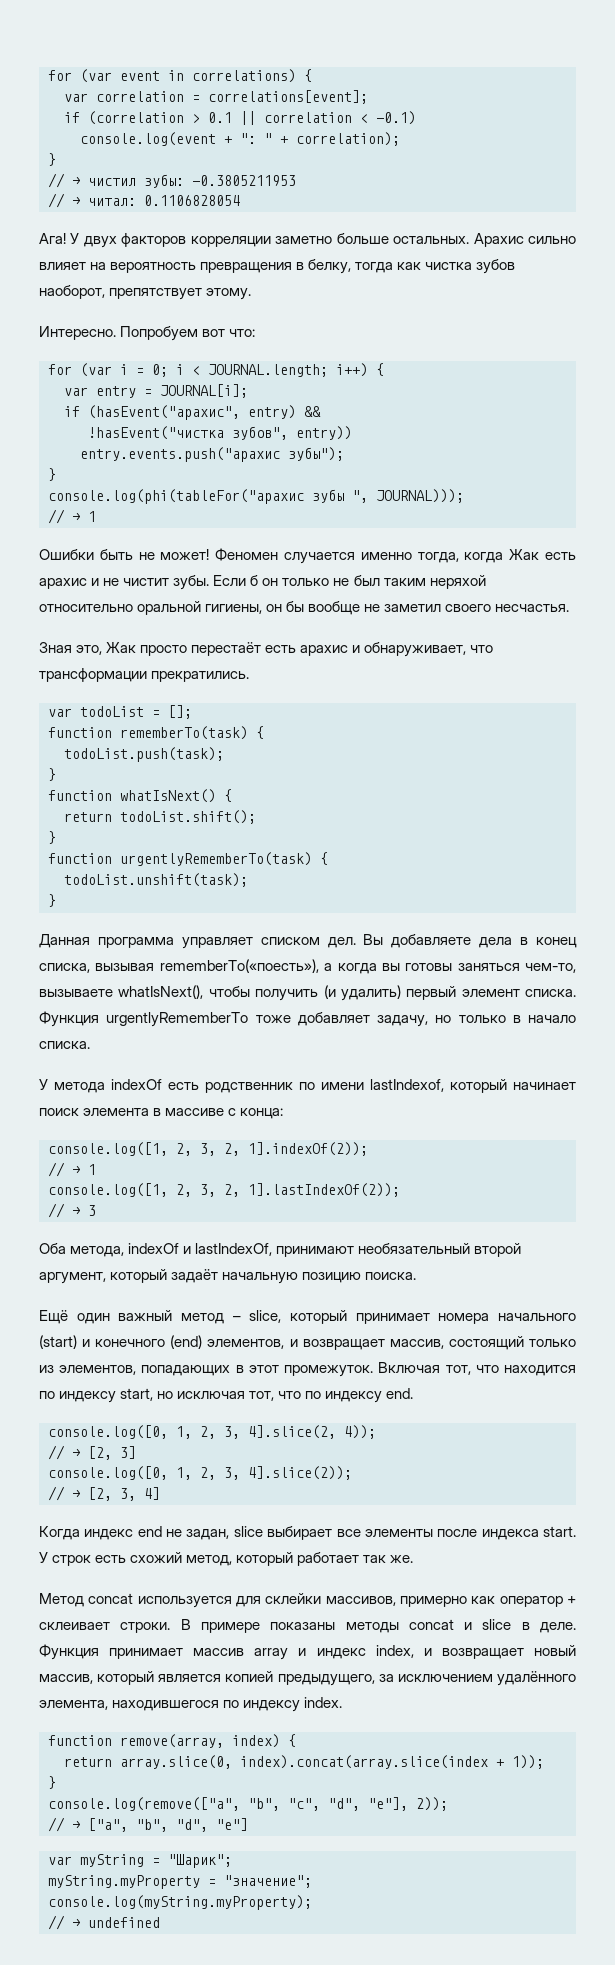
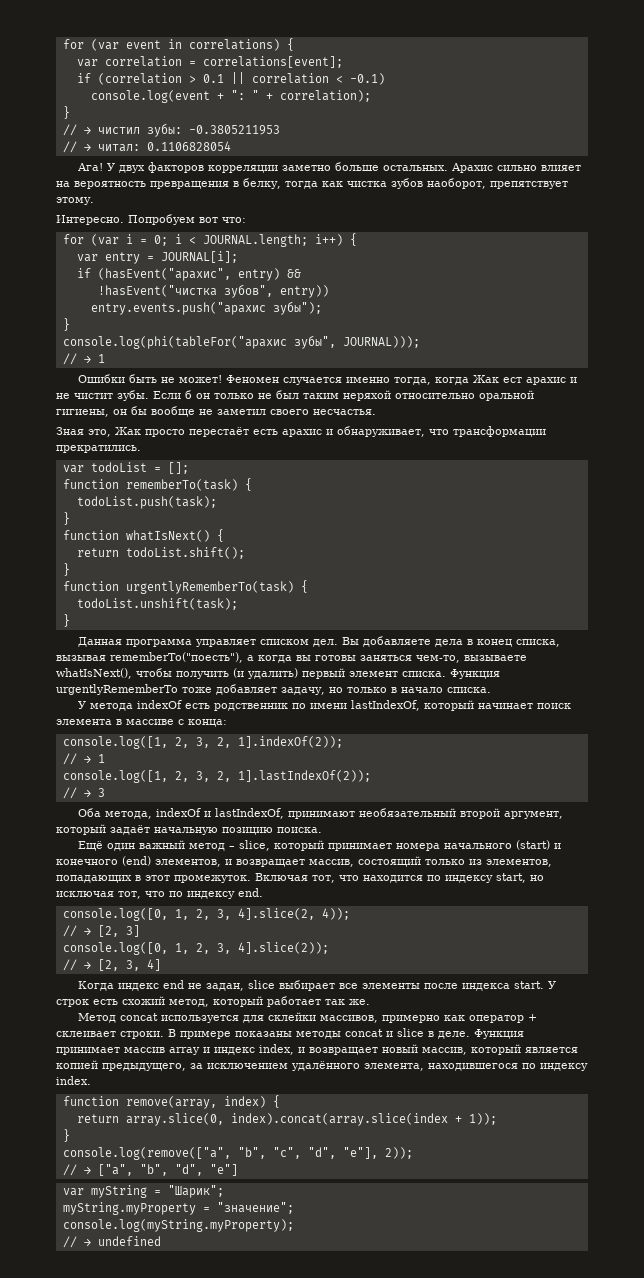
[312,489,368,503] зубы ", -> [293,335,336,349] зубы",
[545,552,576,560] есть -> [503,377,523,383] ест
[159,959,319,973] rememberTo(«поесть»), -> [110,652,243,663] rememberTo("поесть"),
[370,1079,445,1092] lastIndexof, -> [351,700,421,711] lastIndexOf,

